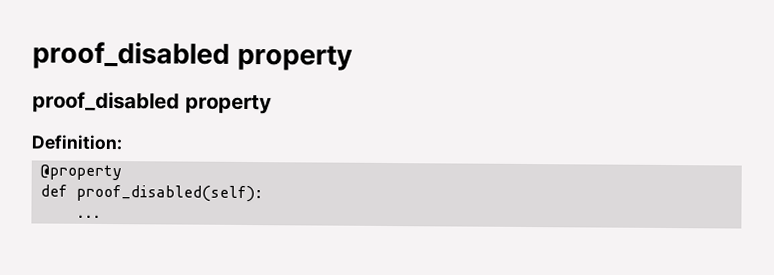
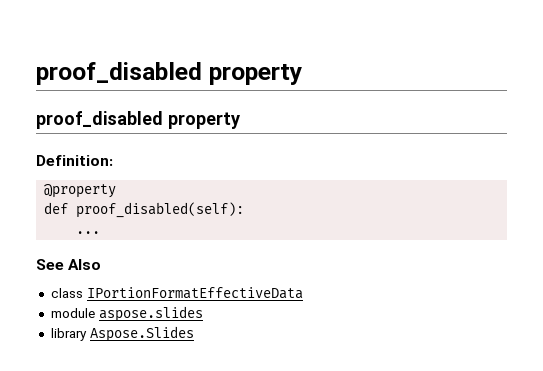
(102, 216) none -> [36,259,102,270] [50,287,303,299] [50,306,203,322] [50,326,194,342] // See Also // class IPortionFormatEffectiveData // module aspose.slides // library Aspose.Slides

